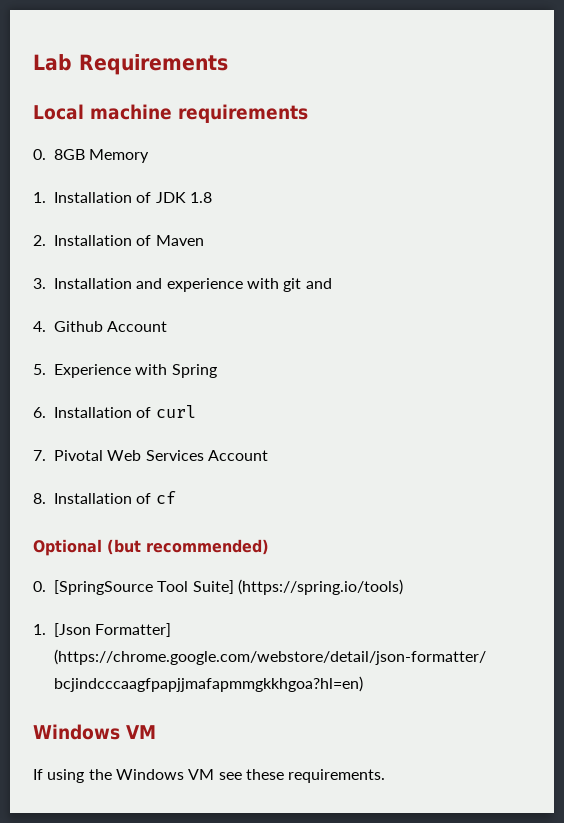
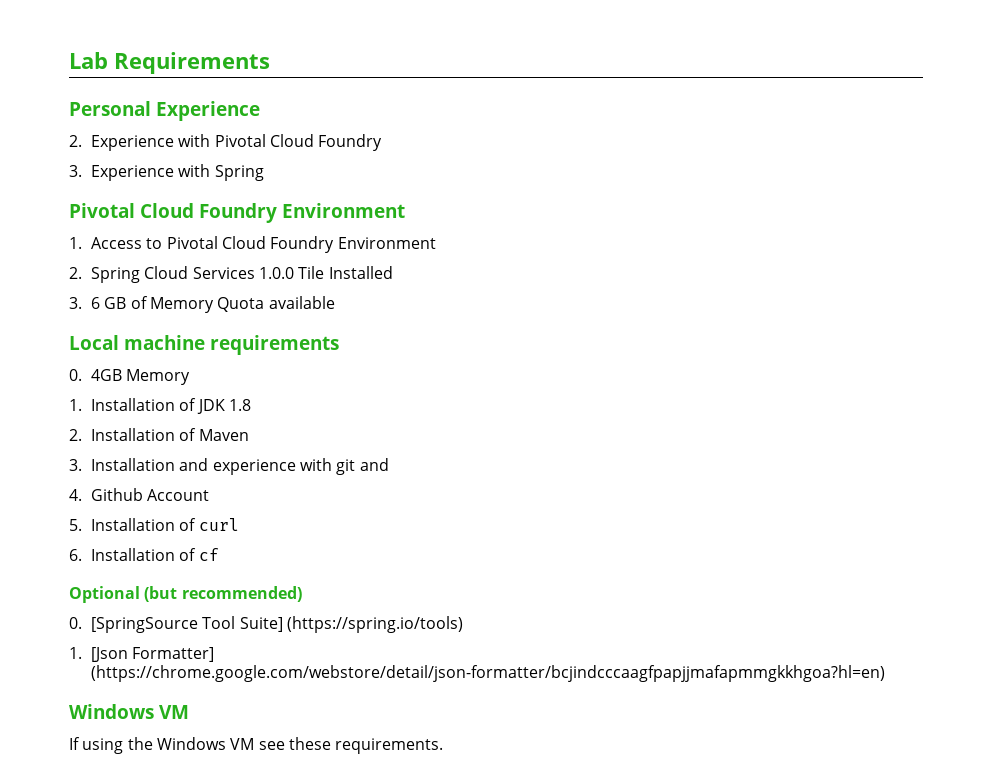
(228, 64) none -> [69,101,260,121] [69,134,383,151] [69,164,264,181] [69,203,405,223] [69,236,436,253] [69,266,393,283] [69,296,335,313] // Personal Experience // 2. Experience with Pivotal Cloud Foundry // 3. Experience with Spring // Pivotal Cloud Foundry Environment // 1. Access to Pivotal Cloud Foundry Environment // 2. Spring Cloud Services 1.0.0 Tile Installed // 3. 6 GB of Memory Quota available
[54,149,85,160] 8GB -> [91,369,123,381] 4GB
[54,364,217,378] [33,407,46,418] Experience with Spring // 6. -> (82, 525) none
[33,450,268,461] [33,493,46,504] 7. Pivotal Web Services Account // 8. -> [69,549,82,561] 6.

